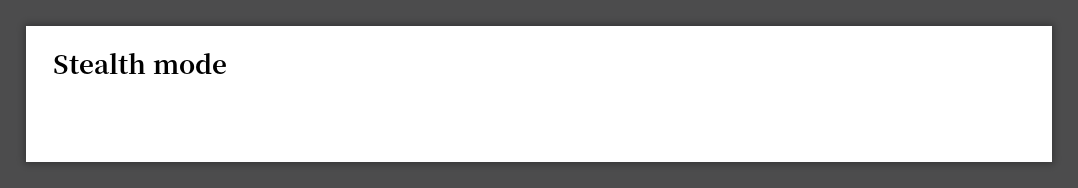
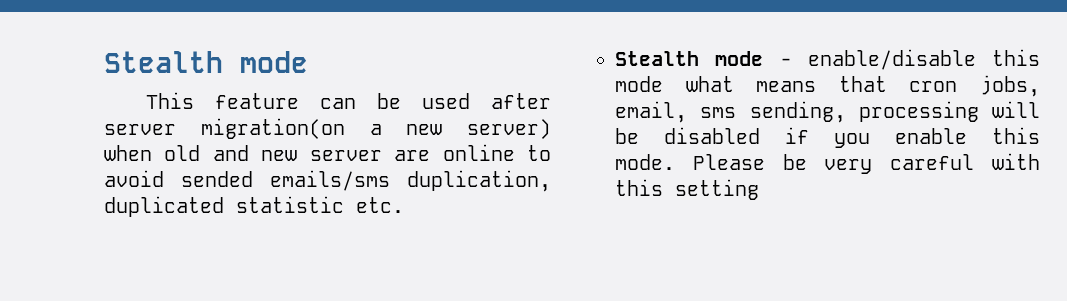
[53,53,228,74] Stealth mode -> [104,51,308,73] [146,92,551,109] [104,118,551,139] [104,144,551,161] [104,170,551,192] [104,196,404,217] [615,49,1040,70] [615,75,1040,97] [615,101,1040,123] [615,127,1040,148] [615,153,1040,174] [615,179,759,200] Stealth mode // This feature can be used after server migration(on a new server) when old and new server are online to avoid sended emails/sms duplication, duplicated statistic etc. // Stealth mode - enable/disable this mode what means that cron jobs, email, sms sending, processing will be disabled if you enable this mode. Please be very careful with this setting

